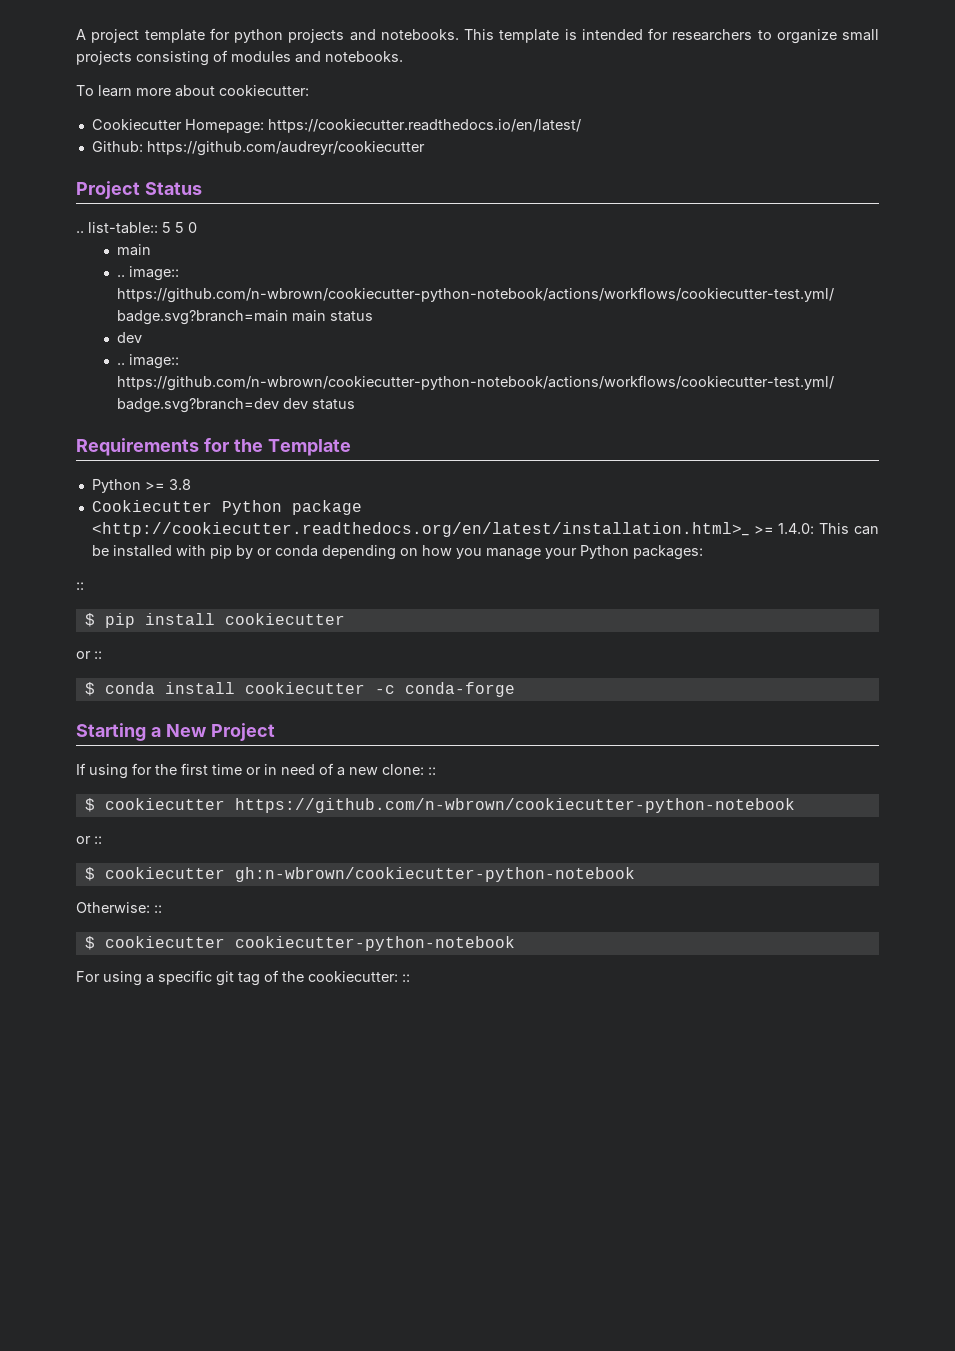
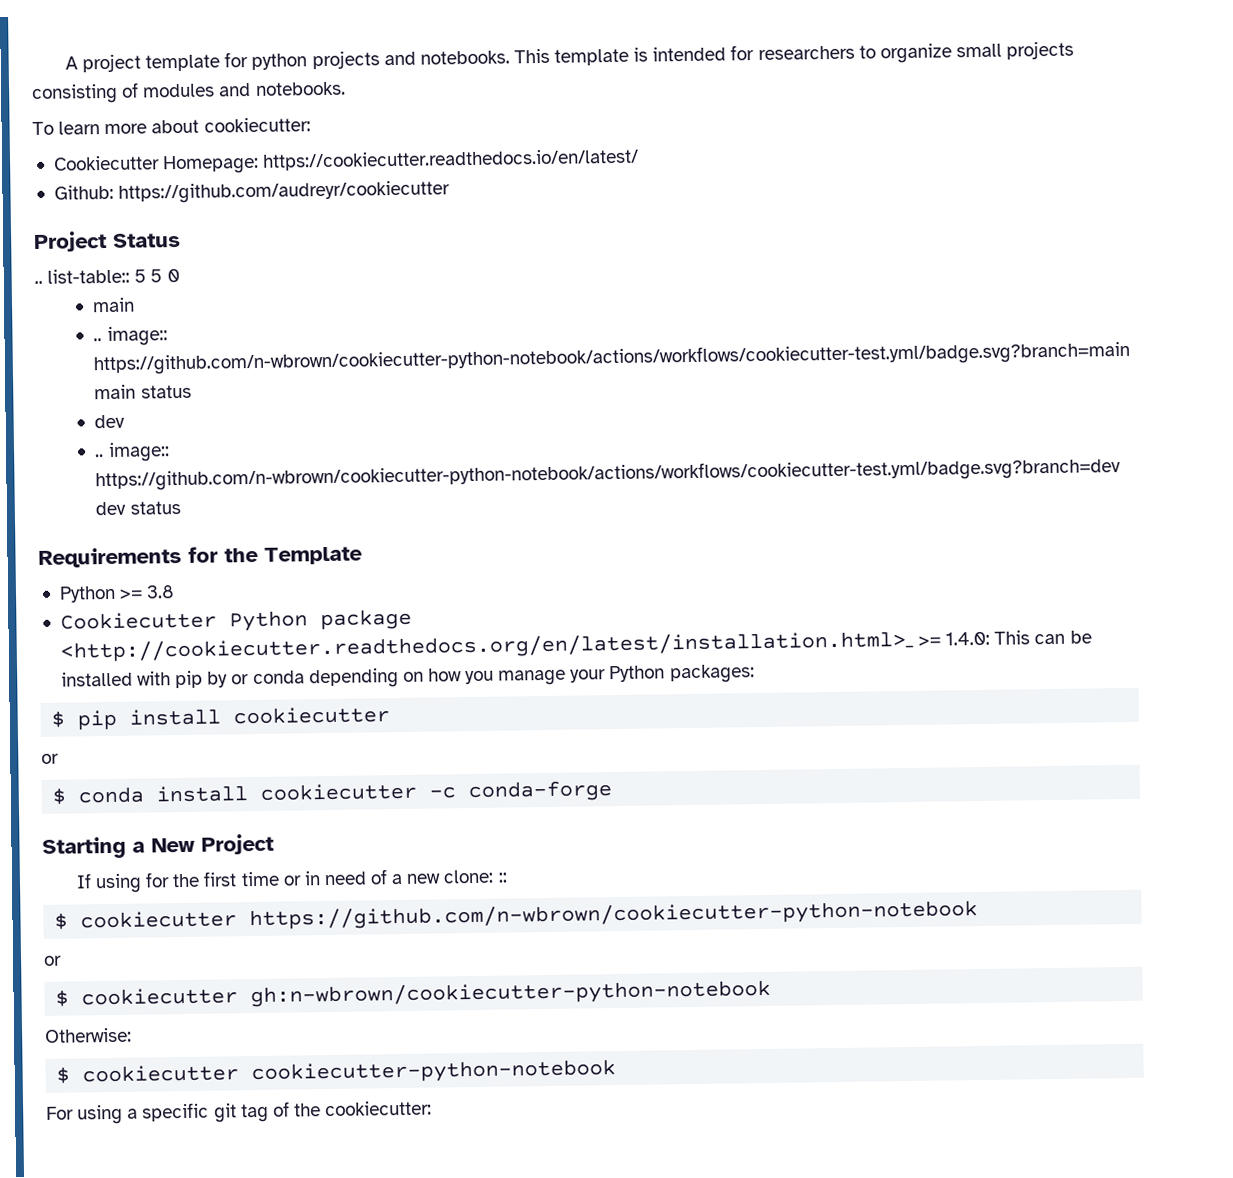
[76,582,84,590] // :: -> (755, 674) none
[94,651,102,659] :: -> (59, 758) none
[94,836,102,844] :: -> (62, 960) none
[154,905,162,913] :: -> (132, 1035) none
[402,974,410,982] :: -> (433, 1108) none

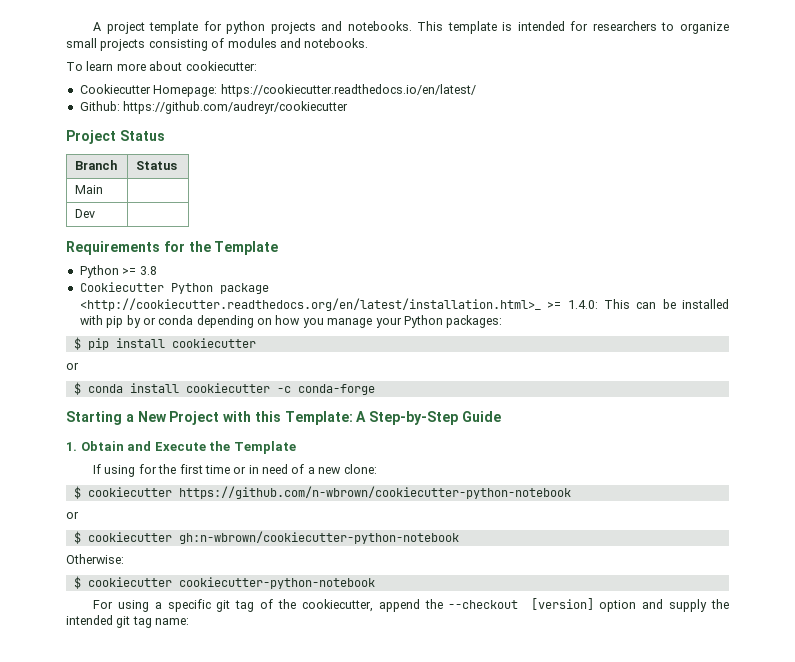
[34,268,180,284] [92,297,136,313] [93,326,168,347] [93,340,1131,376] [94,384,192,400] [94,414,126,429] [95,442,170,462] [95,457,1122,492] [95,500,181,516] // .. list-table:: 5 5 0 // main // .. image:: https://github.com/n-wbrown/cookiecutter-python-notebook/actions/workflows/cookiecutter-test.yml/badge.svg?branch=main main status // dev // .. image:: https://github.com/n-wbrown/cookiecutter-python-notebook/actions/workflows/cookiecutter-test.yml/badge.svg?branch=dev dev status -> [75,160,118,170] [136,161,178,170] [75,185,104,194] [75,209,96,218] // Branch | Status // Main | // Dev |
(274, 844) none -> [223,411,502,425] [66,441,296,454] with this Template: A Step-by-Step Guide // 1. Obtain and Execute the Template
[497,872,508,883] :: -> (377, 469) none
[325,1100,433,1117] cookiecutter: -> [301,598,730,612] [66,615,190,628] cookiecutter, append the --checkout [version] option and supply the intended git tag name:

